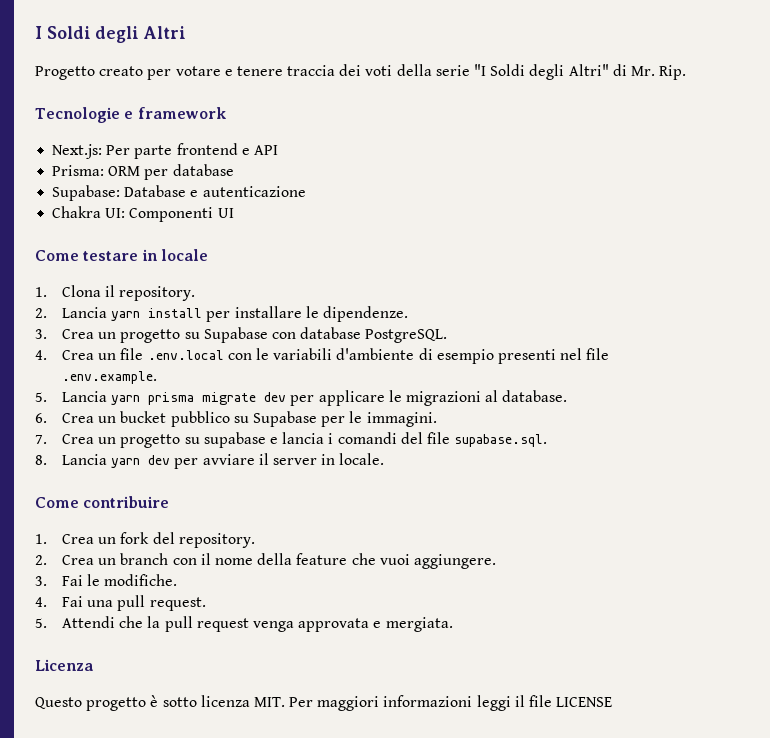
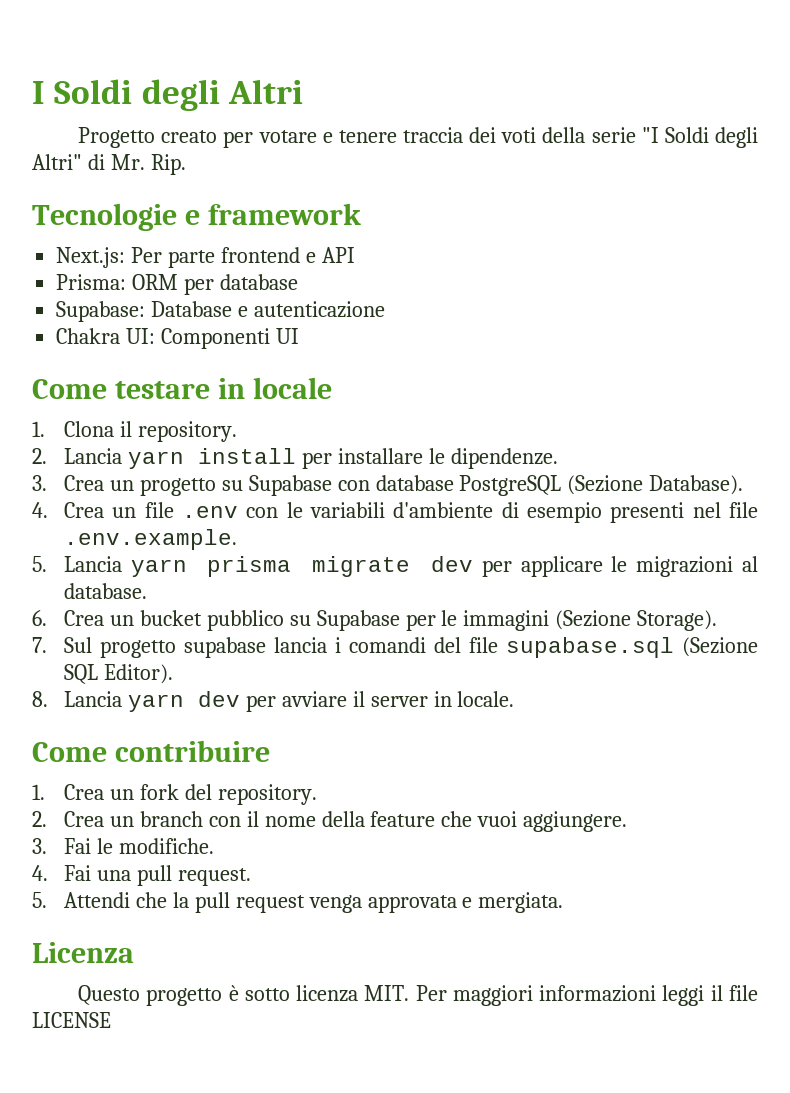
[365,329,448,343] PostgreSQL. -> [459,475,744,496] PostgreSQL (Sezione Database).
[147,350,224,360] .env.local -> [181,506,238,518] .env
[366,412,437,427] [35,432,278,448] immagini. // 7. Crea un progetto su supabase e -> [463,610,718,631] [32,637,266,658] immagini (Sezione Storage). // 7. Sul progetto supabase
[454,434,548,447] supabase.sql. -> [505,637,758,658] [63,664,173,684] supabase.sql (Sezione SQL Editor).

